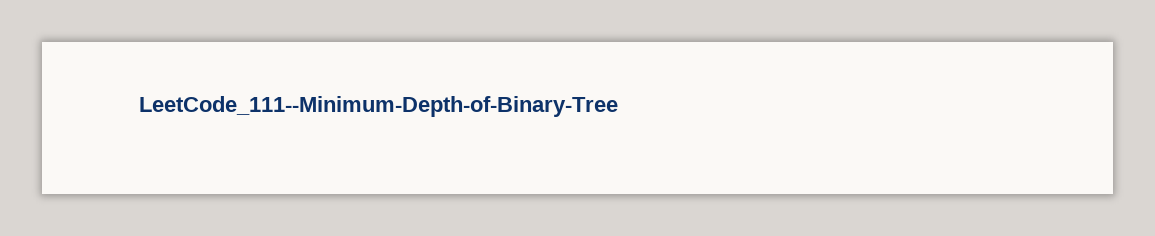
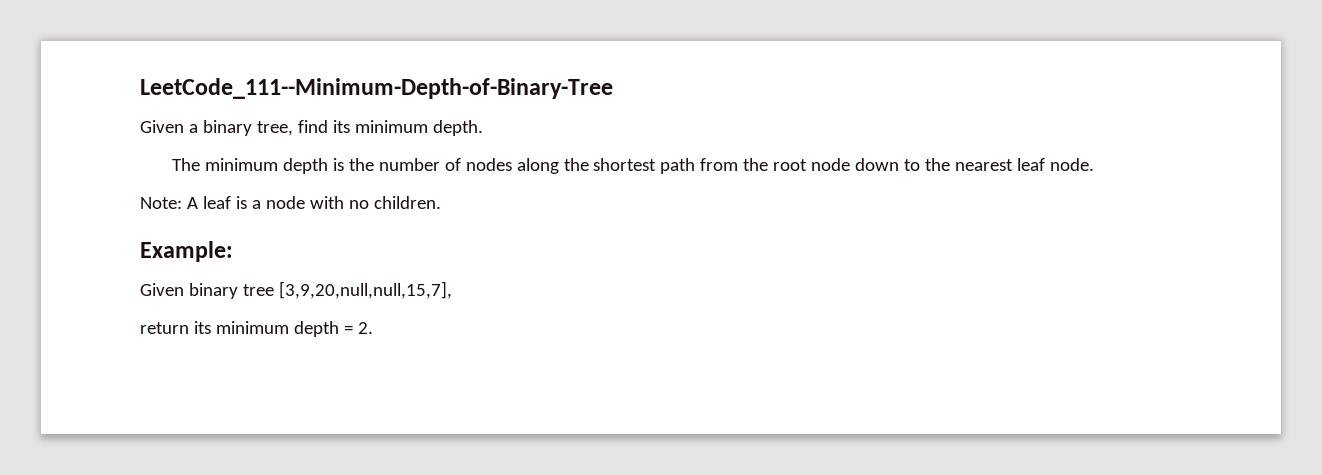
(618, 106) none -> [140,120,483,136] [171,158,1095,174] [140,196,441,209] [140,241,233,262] [140,281,452,299] [140,321,373,337] // Given a binary tree, find its minimum depth. // The minimum depth is the number of nodes along the shortest path from the root node down to the nearest leaf node. // Note: A leaf is a node with no children. // Example: // Given binary tree [3,9,20,null,null,15,7], // return its minimum depth = 2.

